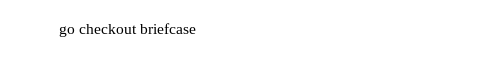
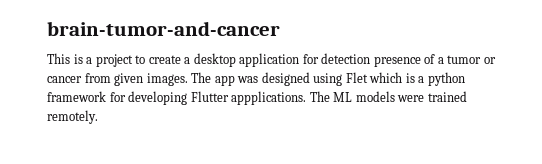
[59,23,197,37] go checkout briefcase -> [47,21,280,36] [47,53,496,67] [47,72,465,86] [47,91,467,105] [47,110,98,124] brain-tumor-and-cancer // This is a project to create a desktop application for detection presence of a tumor or cancer from given images. The app was designed using Flet which is a python framework for developing Flutter appplications. The ML models were trained remotely.

